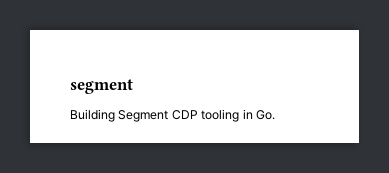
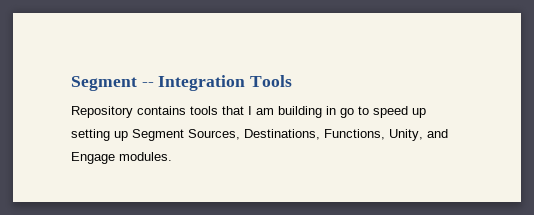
[70,79,133,94] [70,109,275,122] segment // Building Segment CDP tooling in Go. -> [71,75,293,91] [71,106,426,118] [71,129,448,141] [71,152,172,164] Segment -- Integration Tools // Repository contains tools that I am building in go to speed up setting up Segment Sources, Destinations, Functions, Unity, and Engage modules.

